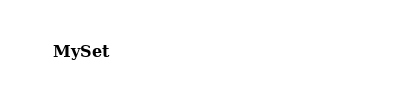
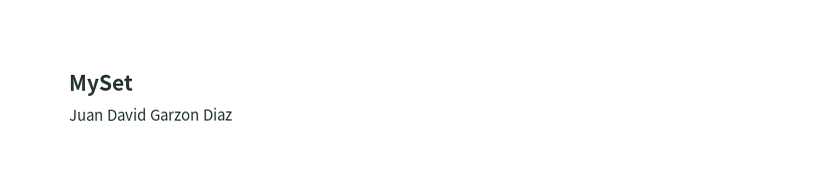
(110, 52) none -> [69,107,234,121] // Juan David Garzon Diaz

